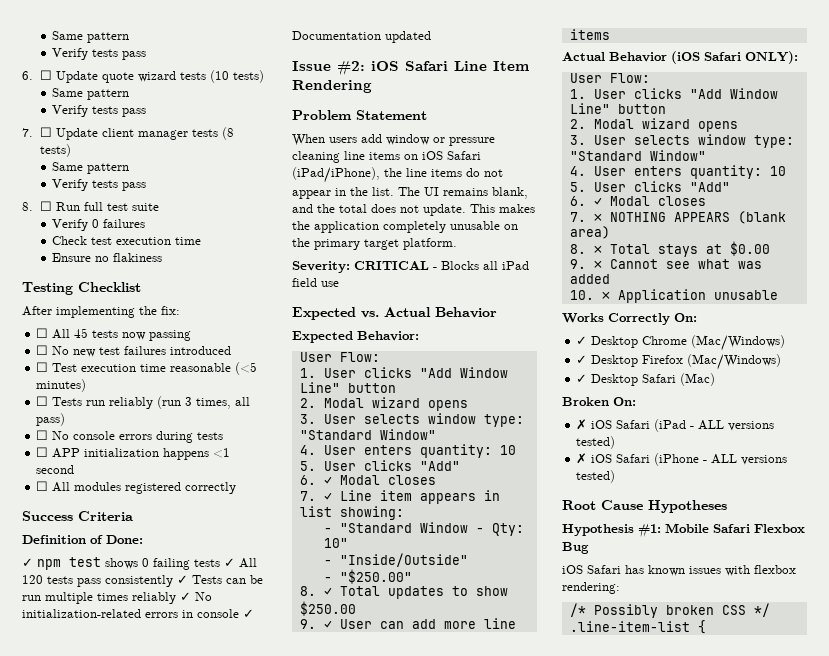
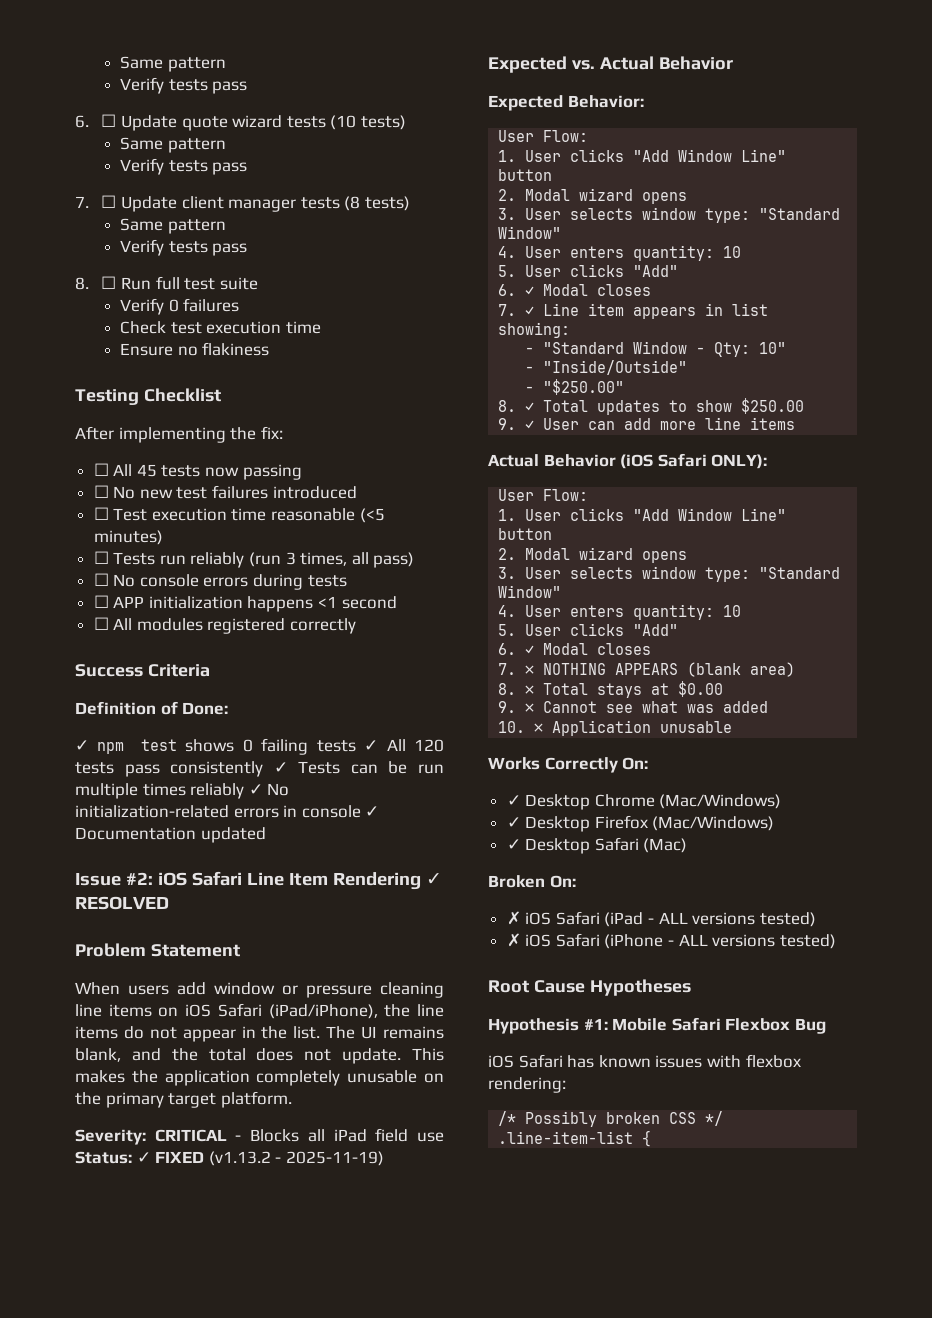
(372, 86) none -> [425,873,442,885] [75,896,169,910] ✓ RESOLVED
(339, 284) none -> [75,1151,384,1166] Status: ✓ FIXED (v1.13.2 - 2025-11-19)

